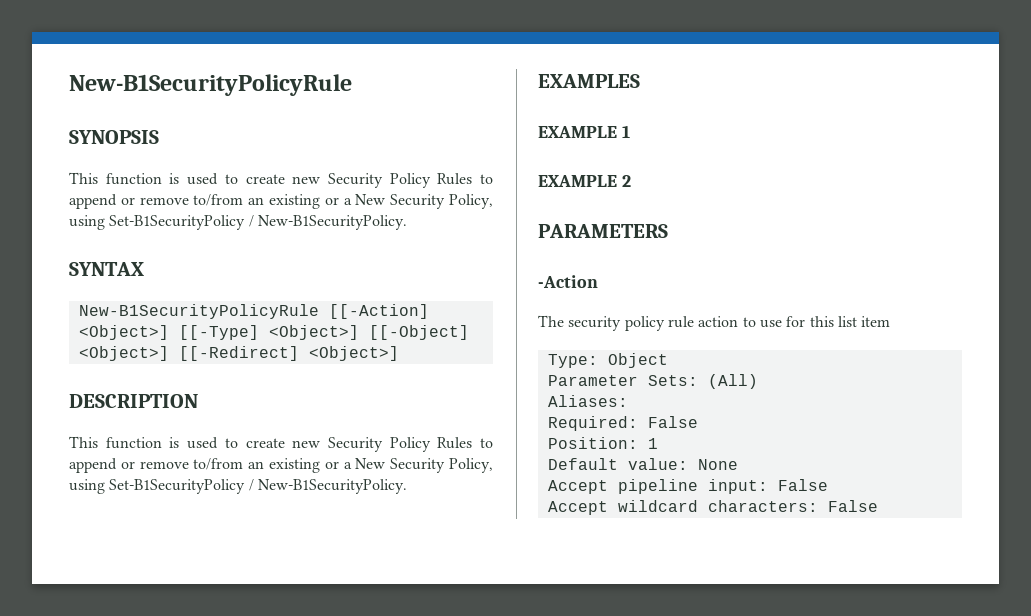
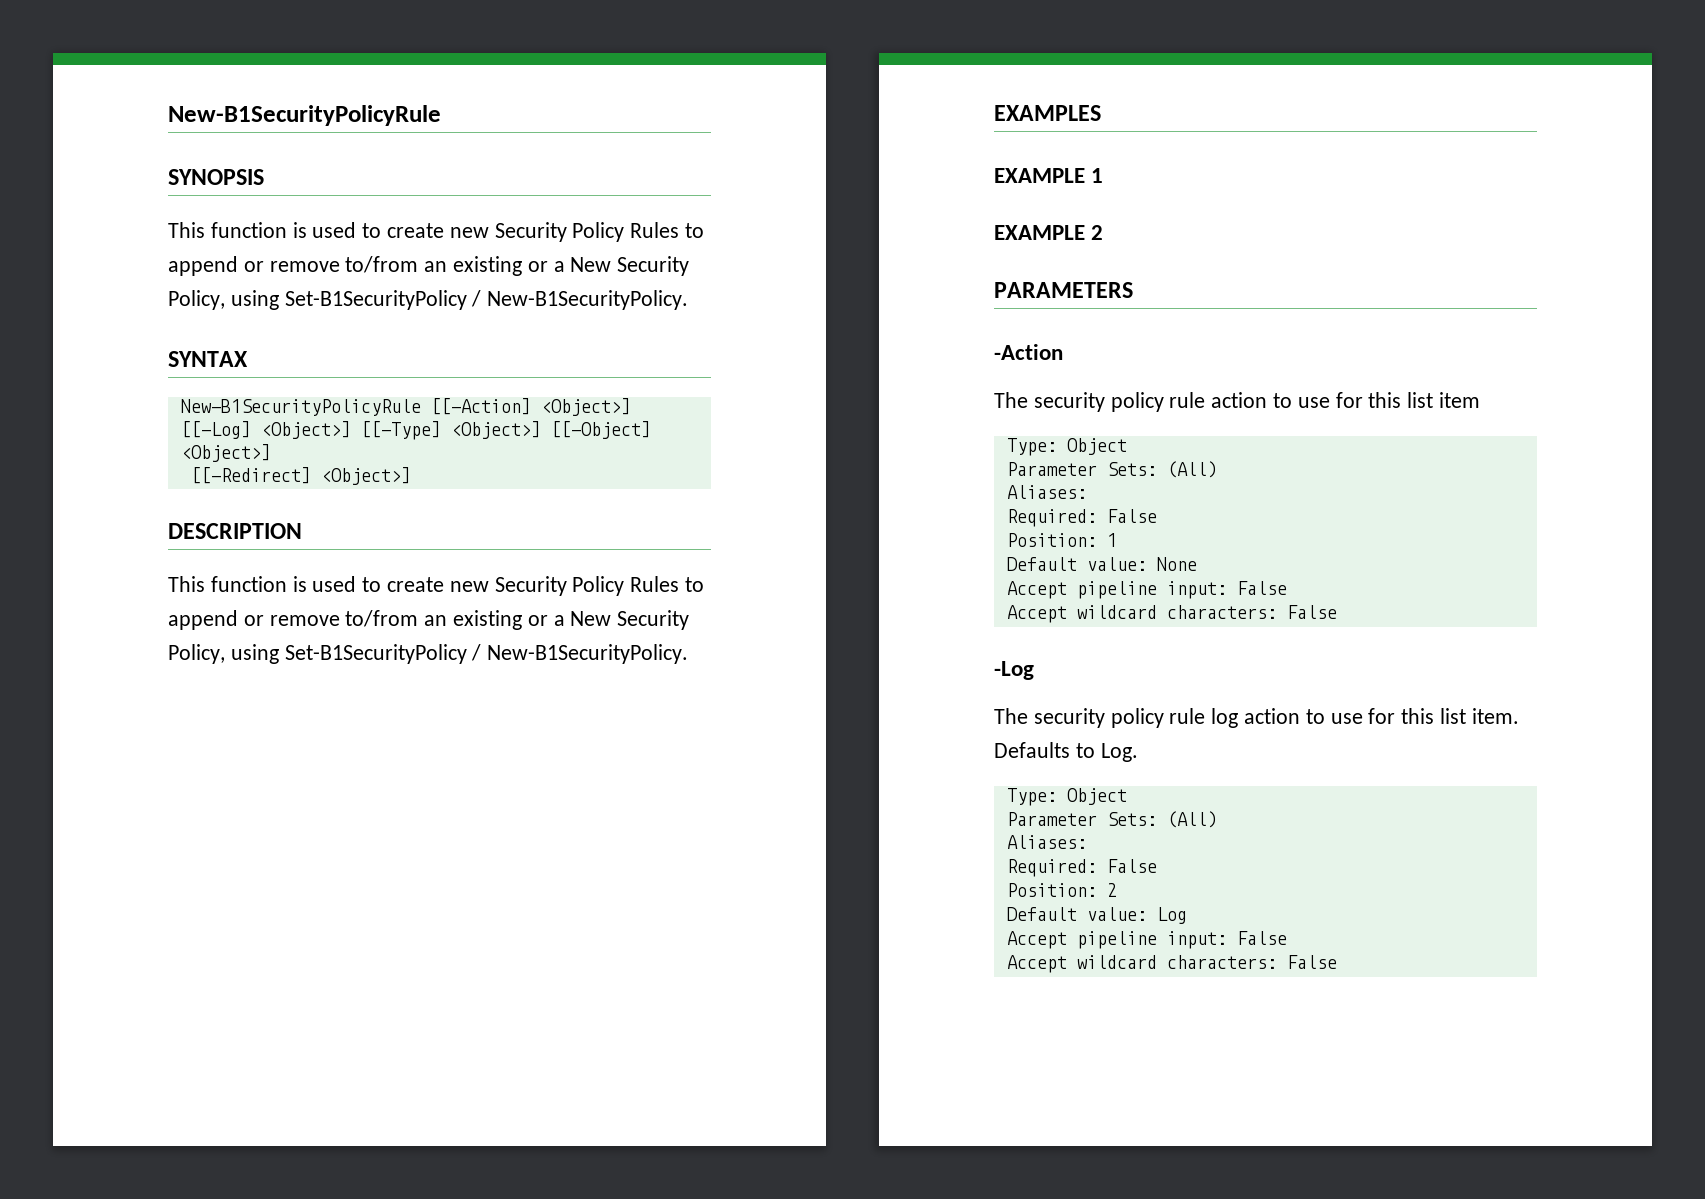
(169, 332) none -> [180,421,351,439] [[-Log] <Object>]
(169, 353) none -> (271, 453) //
(878, 506) none -> [994,661,1034,680] [994,708,1519,728] [994,742,1138,762] [1006,788,1127,806] [1006,811,1217,828] [1006,835,1087,849] [1006,859,1157,877] [1006,883,1117,897] [1006,907,1187,924] [1006,931,1287,949] [1006,955,1337,973] // -Log // The security policy rule log action to use for this list item. Defaults to Log. // Type: Object // Parameter Sets: (All) // Aliases: // Required: False // Position: 2 // Default value: Log // Accept pipeline input: False // Accept wildcard characters: False

